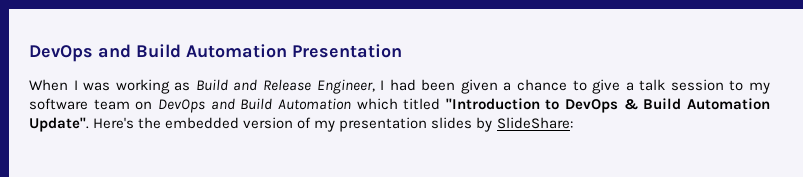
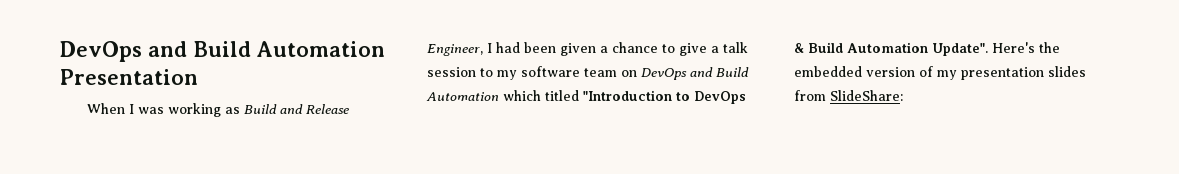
[476,117,493,132] by -> [794,90,826,101] from

